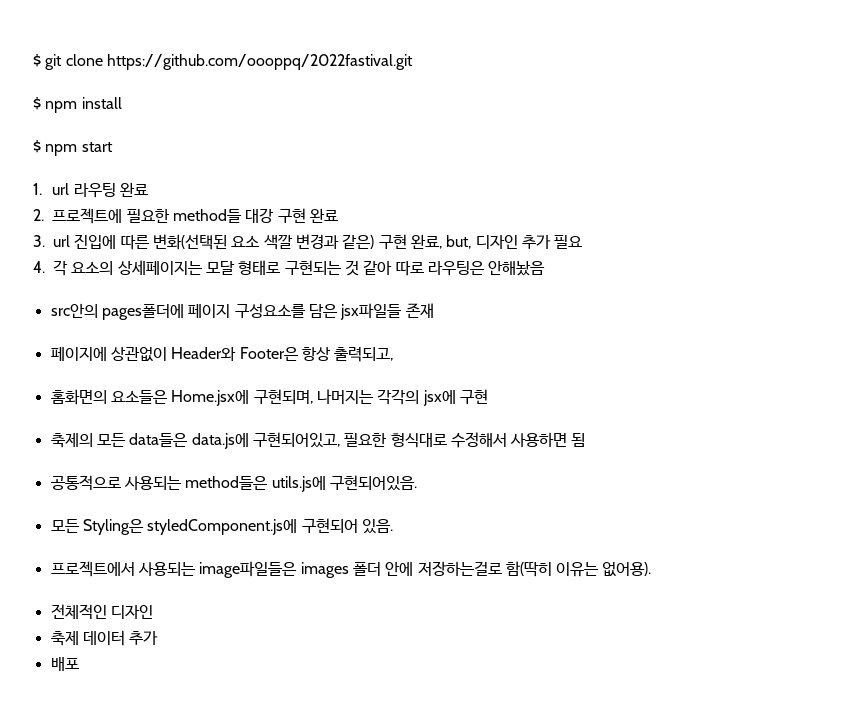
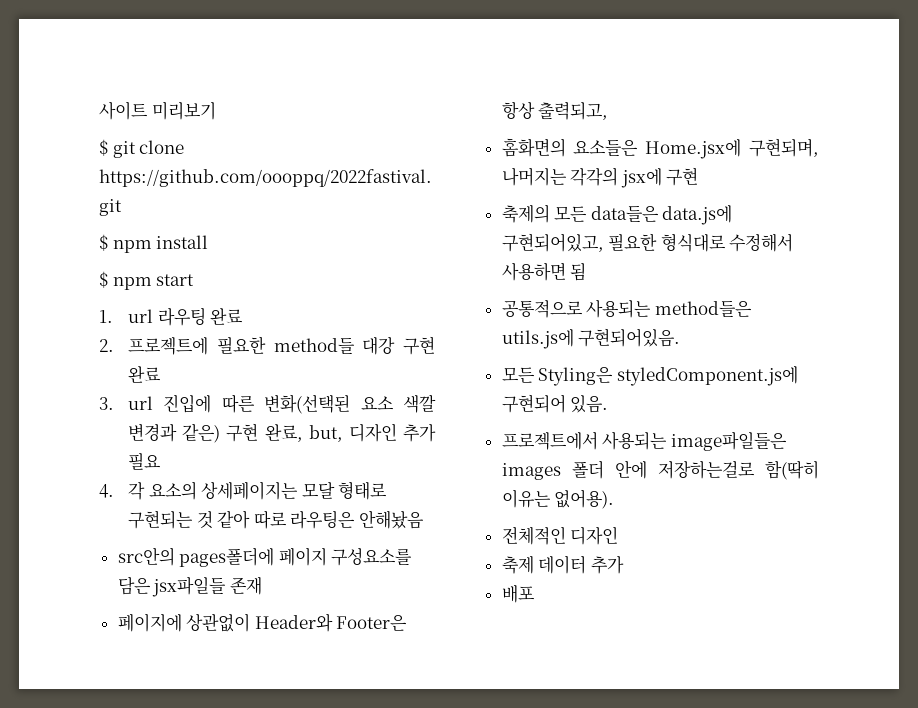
(33, 60) none -> [99,101,216,120] 사이트 미리보기 //

